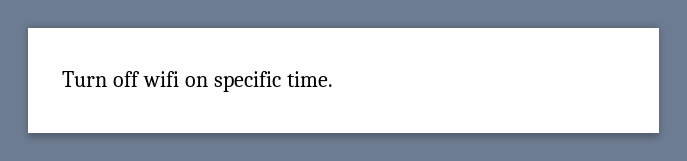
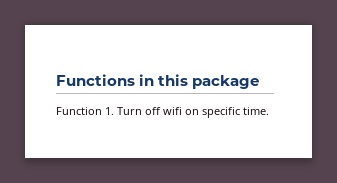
(62, 79) none -> [56,74,260,89] [56,107,114,115] Functions in this package // Function 1.

